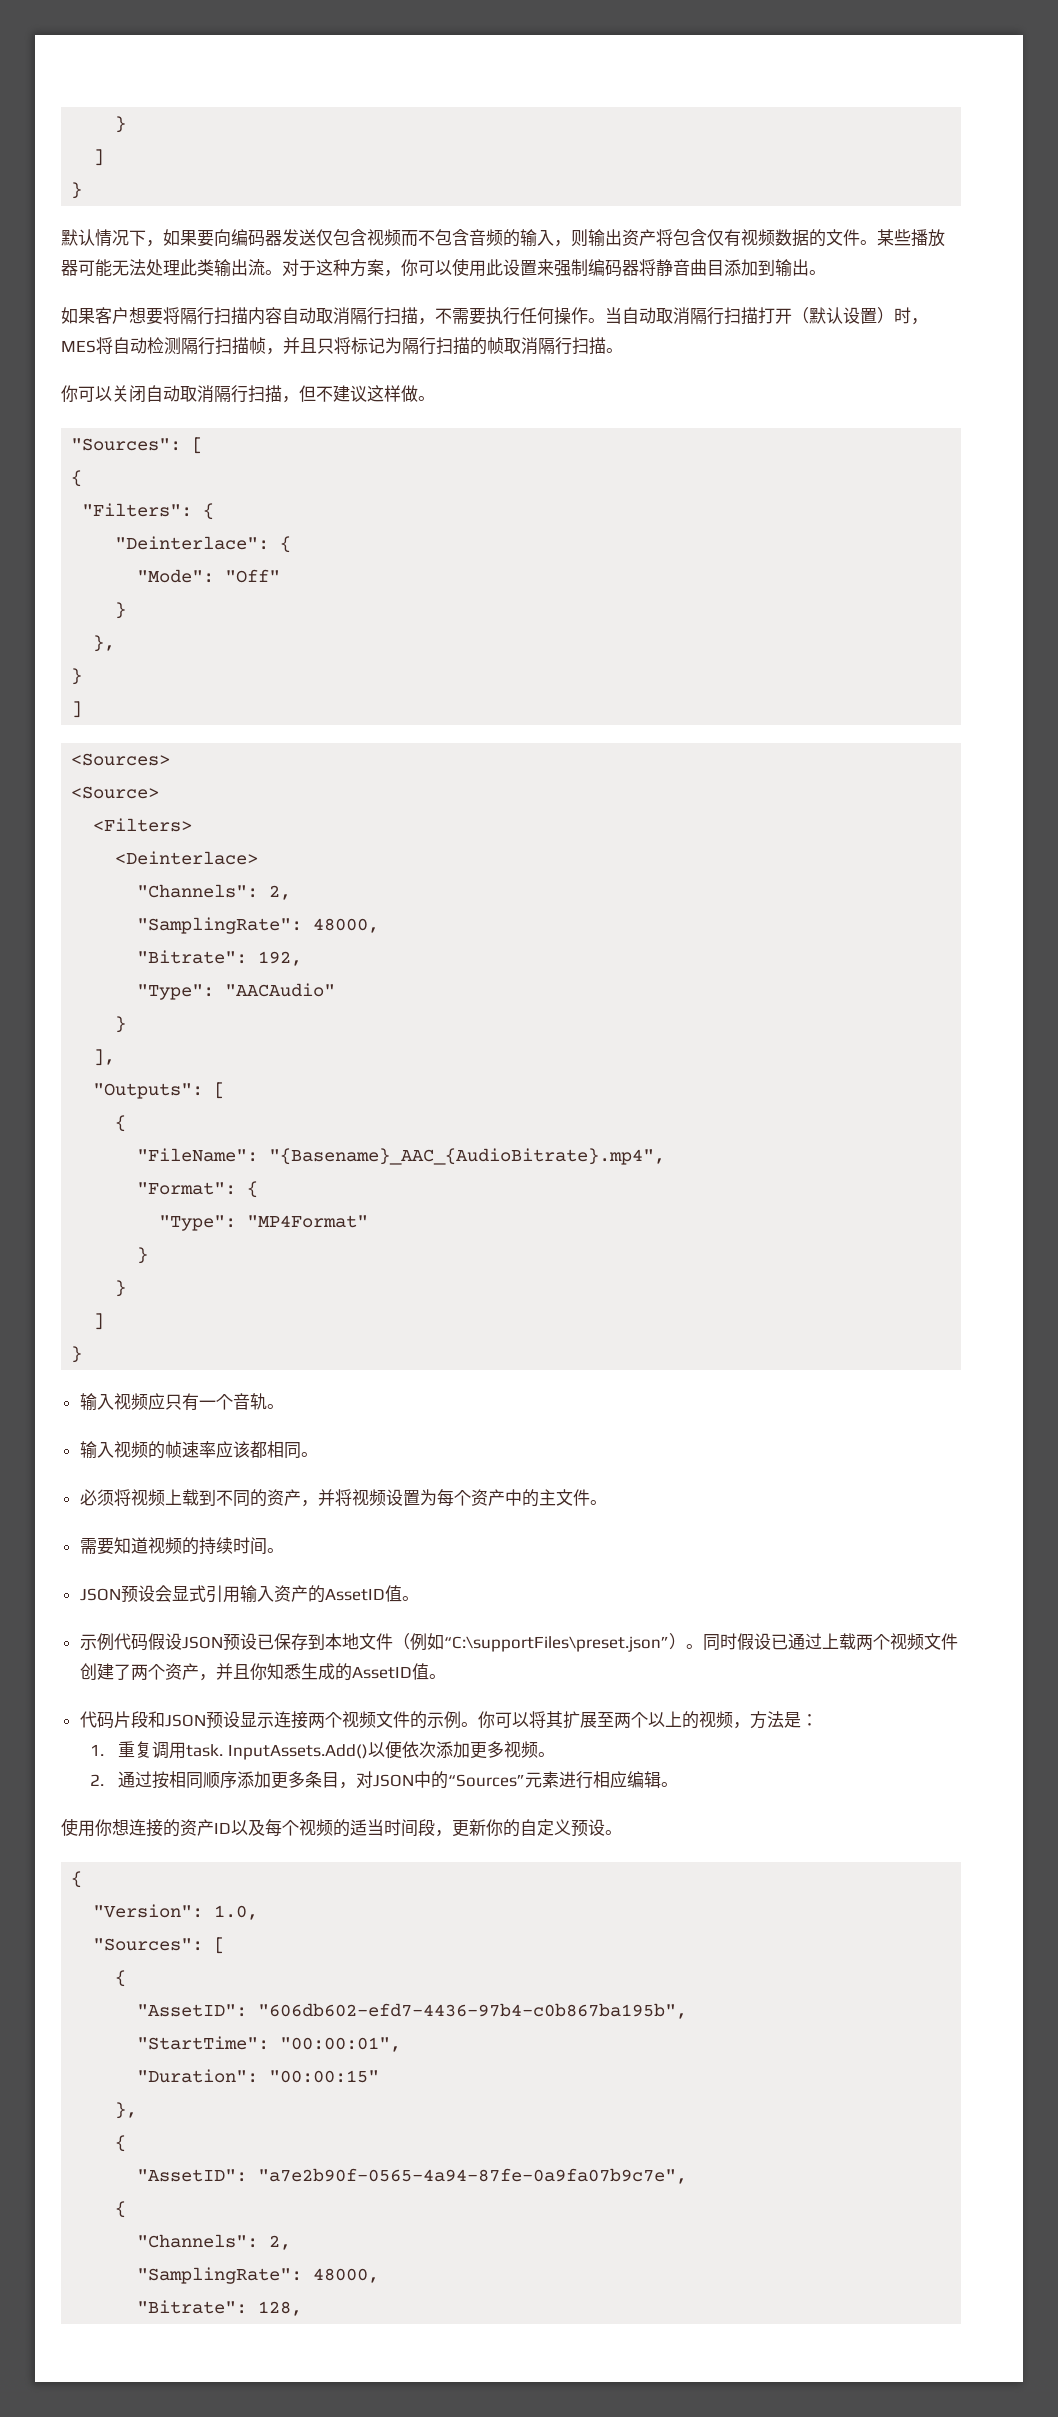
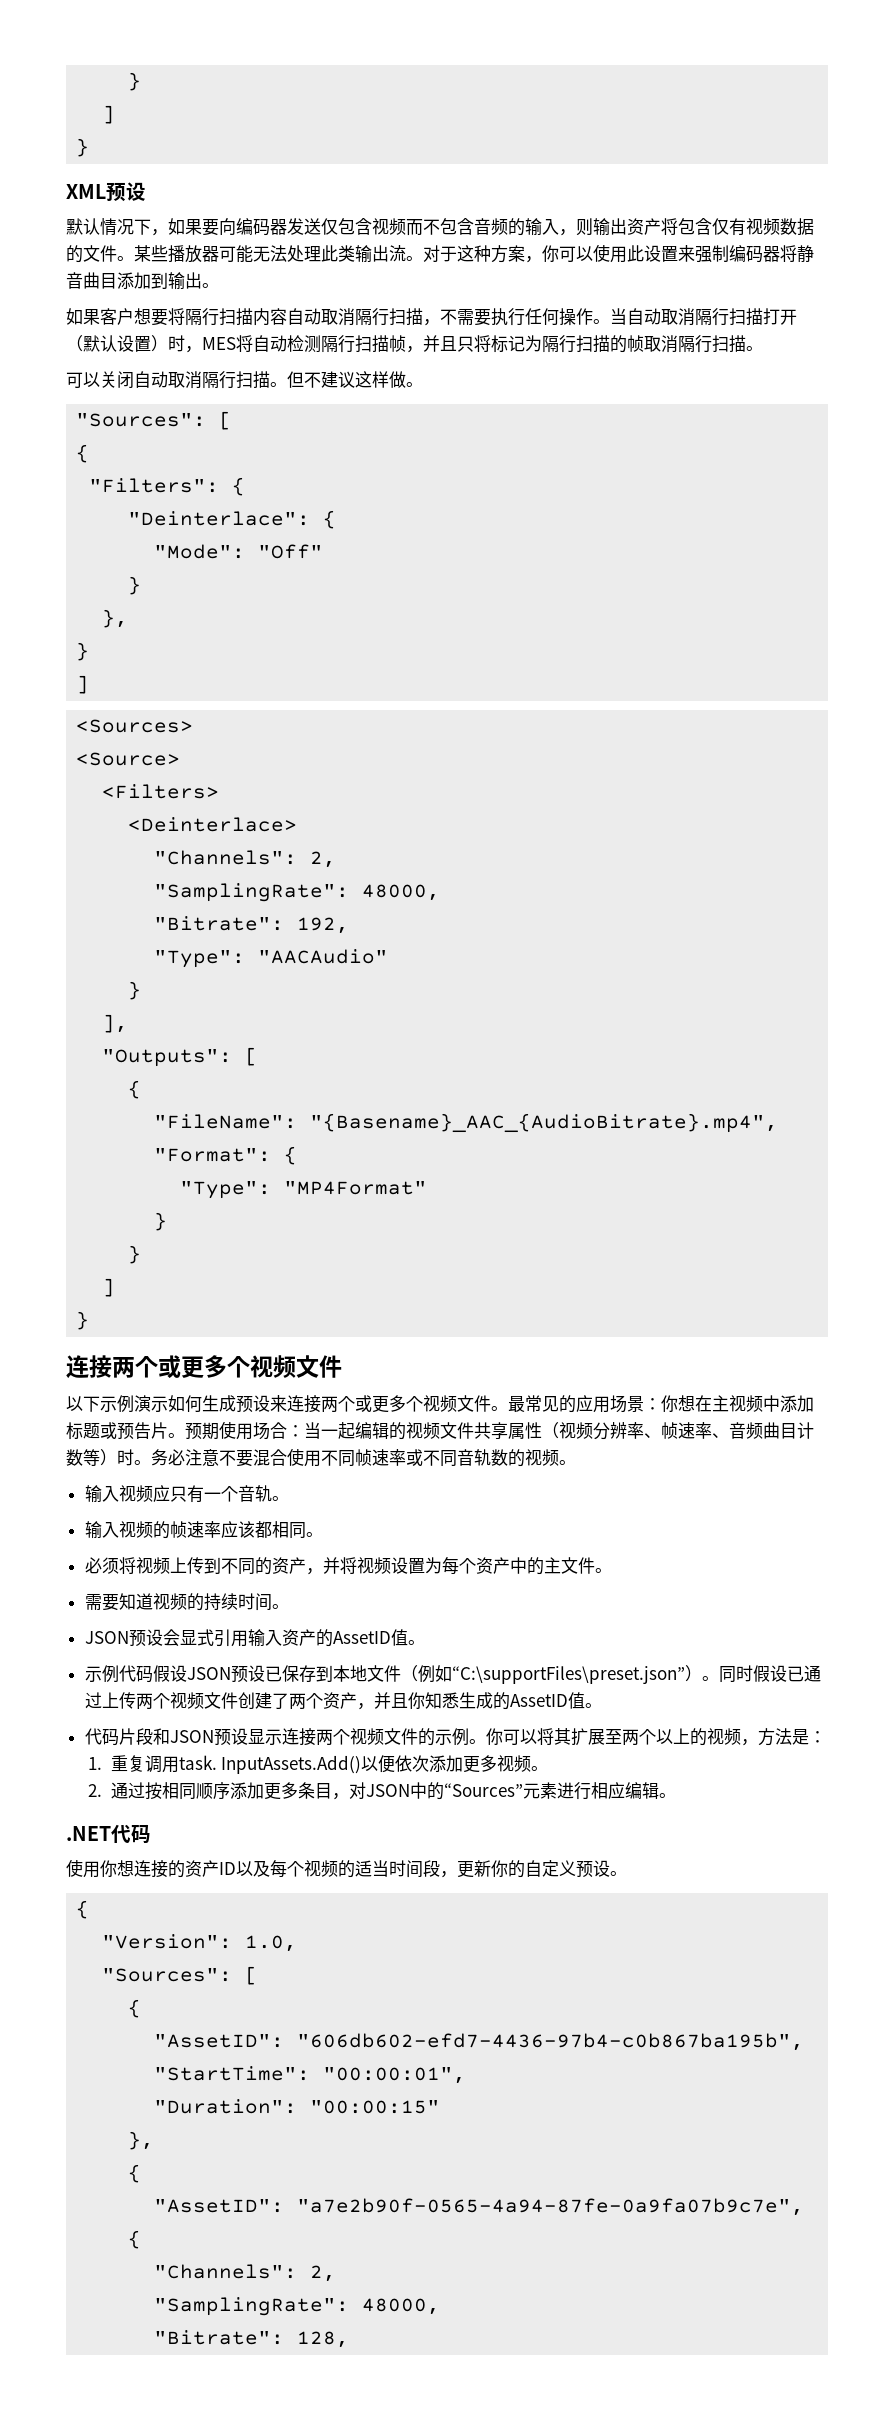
[115,116,127,133] [93,149,105,166] [71,182,83,199] } // ] // } -> [128,72,142,91] [102,105,116,124] [76,138,90,157] [66,182,146,202] } // ] // } // XML预设
[61,385,78,402] 你 -> (763, 348) none
[282,396,299,403] ， -> [270,382,287,387] 。
(83, 1354) none -> [66,1355,342,1379] [66,1395,814,1413] [66,1421,814,1440] [66,1448,576,1467] // 连接两个或更多个视频文件 // 以下示例演示如何生成预设来连接两个或更多个视频文件。最常见的应用场景：你想在主视频中添加标题或预告片。预期使用场合：当一起编辑的视频文件共享属性（视频分辨率、帧速率、音频曲目计数等）时。务必注意不要混合使用不同帧速率或不同音轨数的视频。
[181,1489,199,1506] 载 -> [186,1557,204,1574] 传
[838,1633,856,1650] 载 -> [118,1692,136,1709] 传
(679, 1784) none -> [66,1824,151,1844] // .NET代码

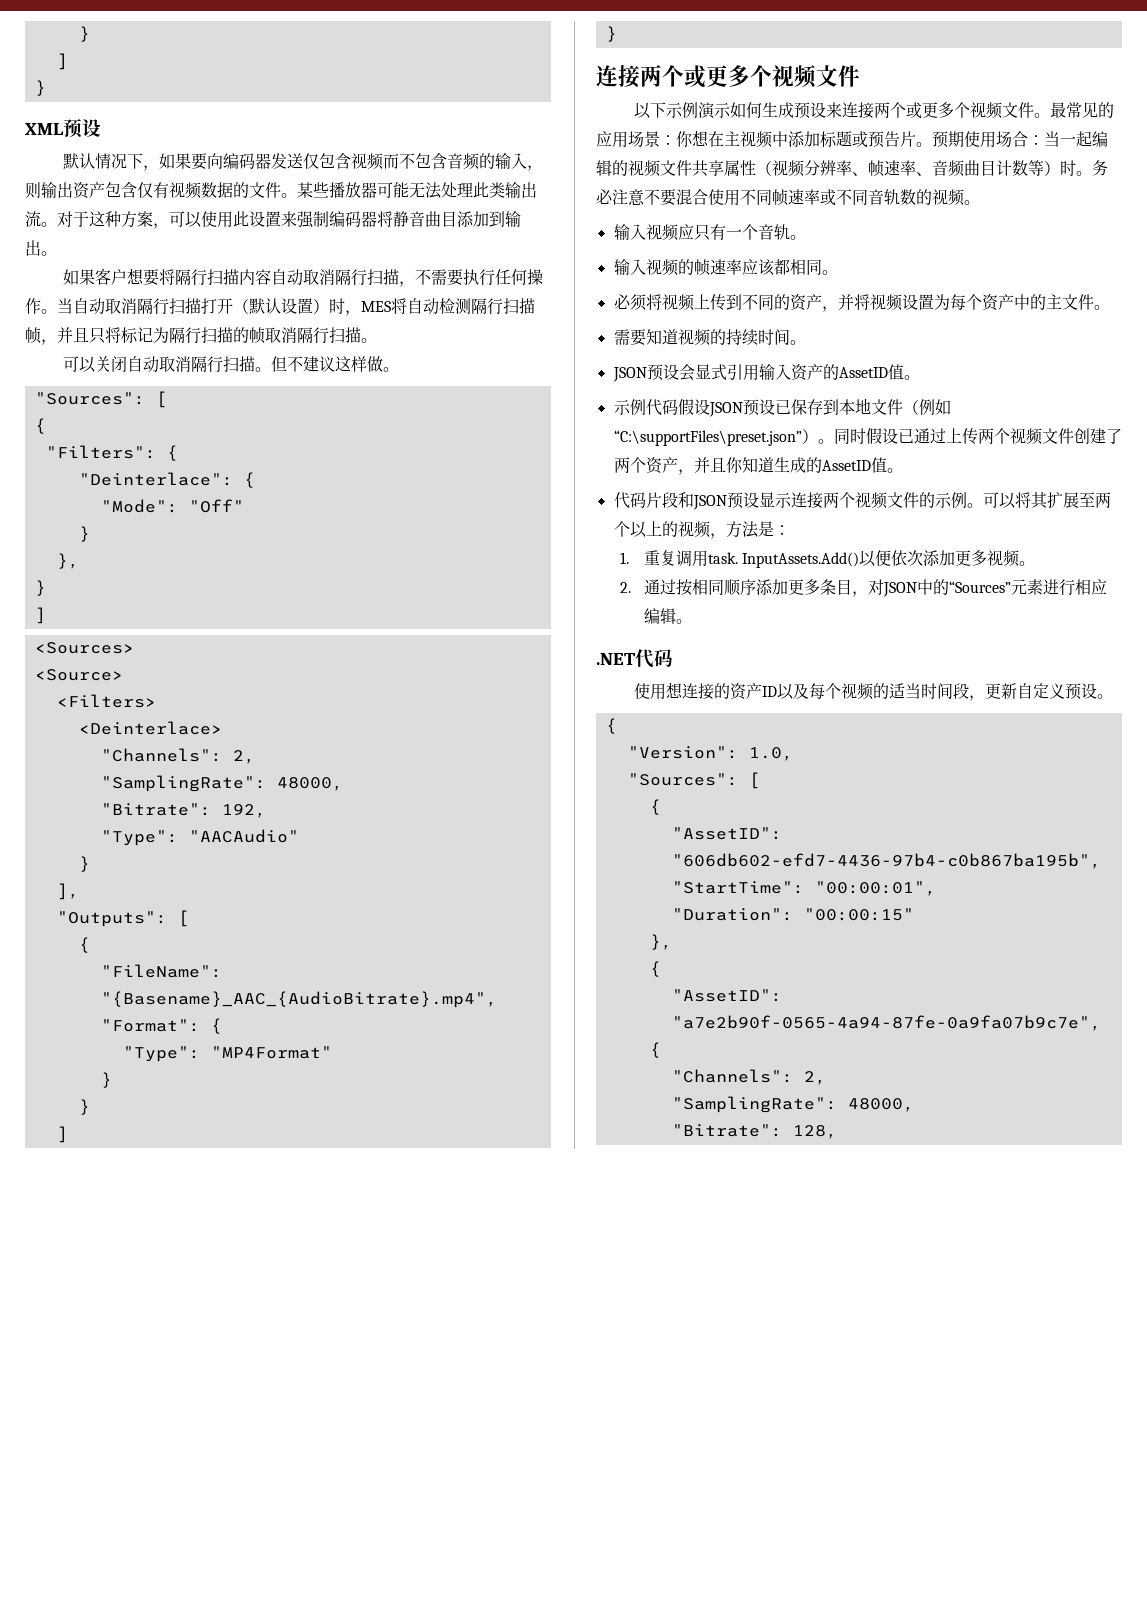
[661,218,678,235] 将 -> (105, 190) none
[542,245,559,262] 你 -> (169, 226) none
[441,1692,459,1709] 悉 -> [757,457,774,473] 道
[485,1728,503,1745] 你 -> (983, 505) none
[100,1860,117,1877] 你 -> (666, 691) none
[491,1860,525,1878] 你的 -> (1017, 691) none

